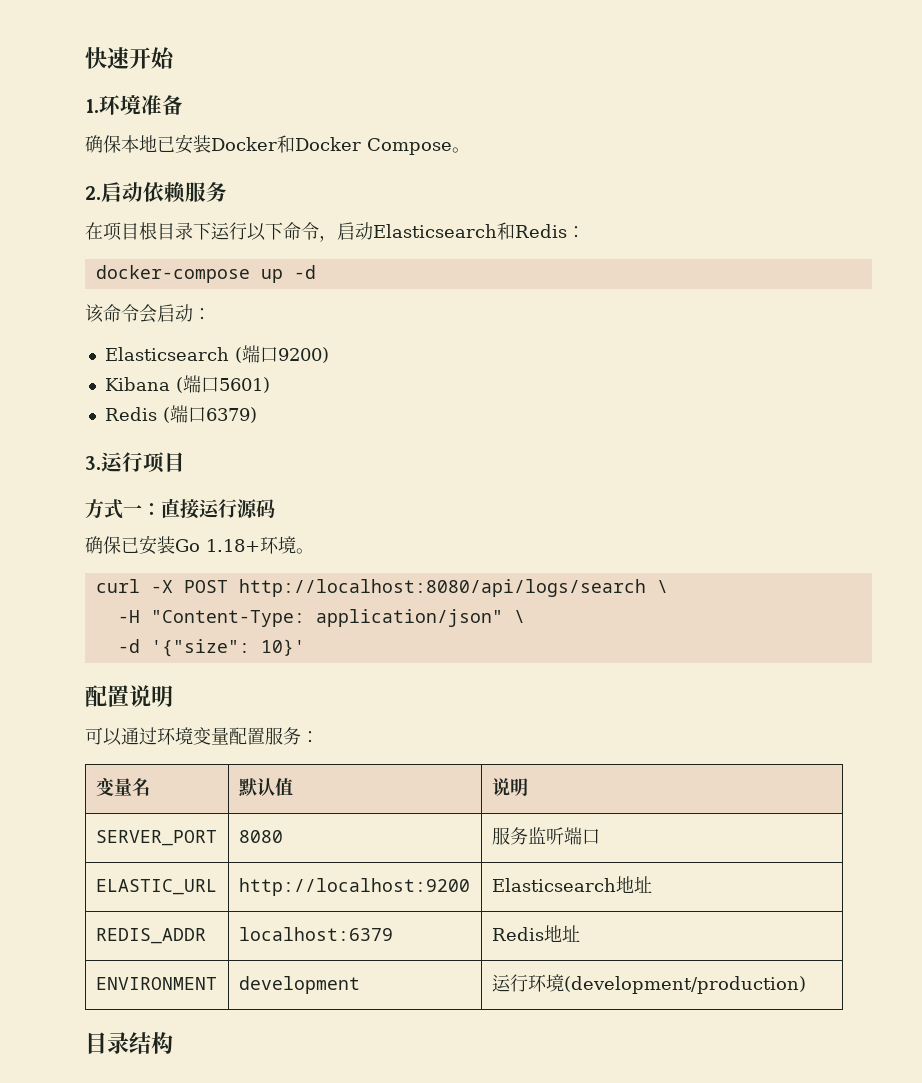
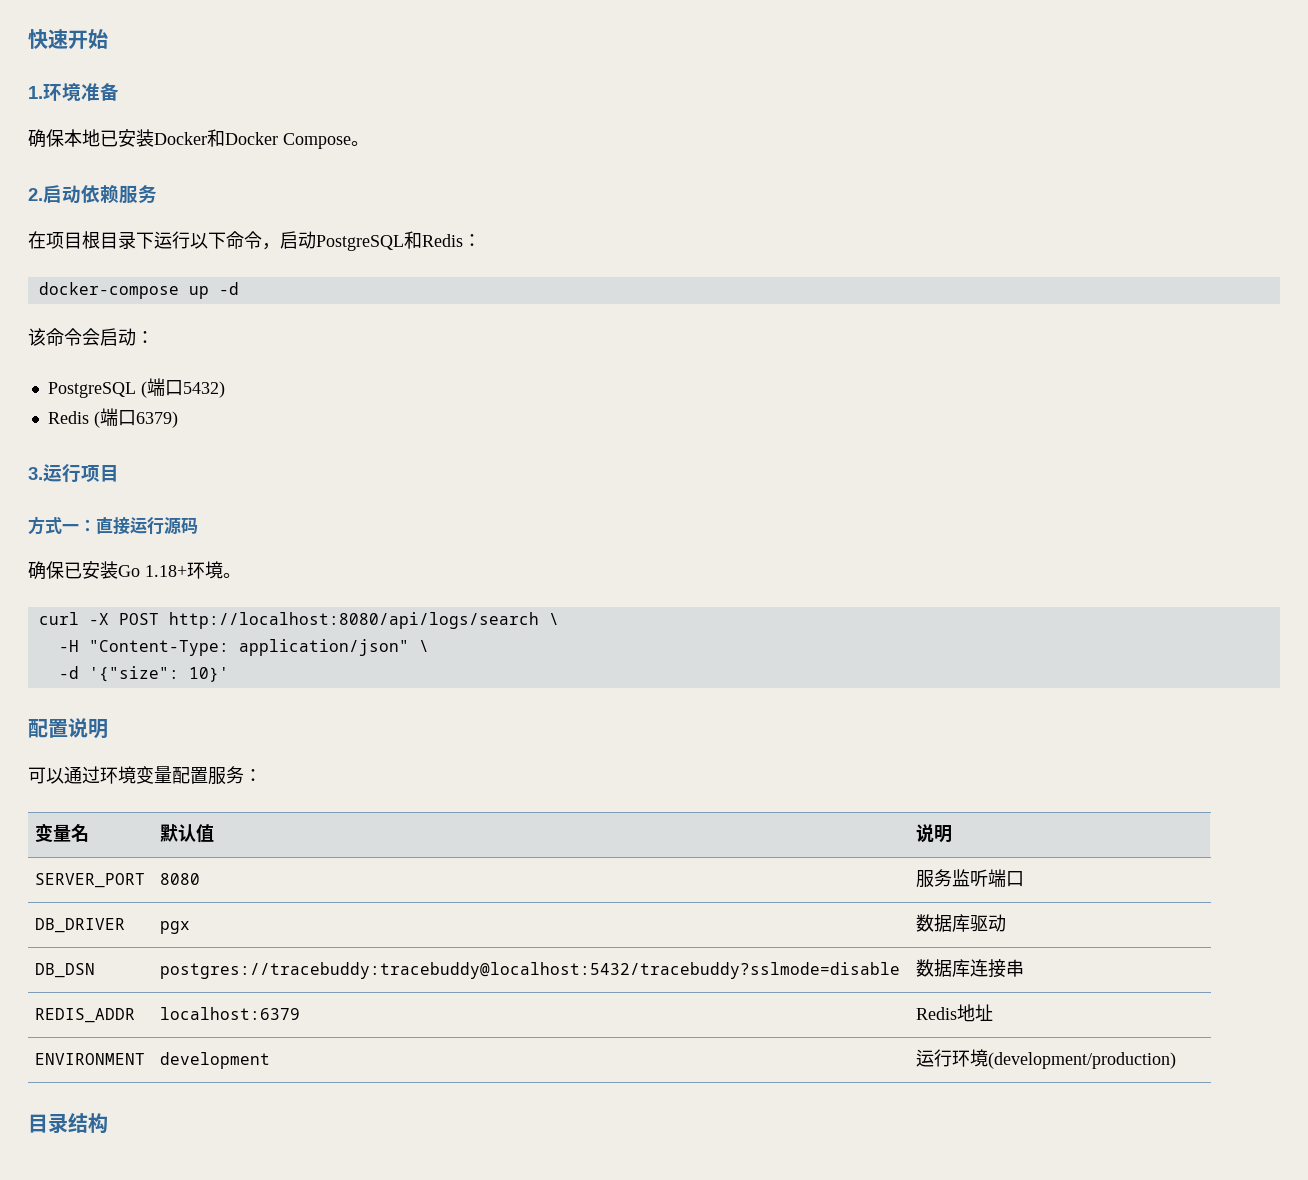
[373,224,497,238] Elasticsearch -> [316,235,404,251] PostgreSQL
[104,345,329,363] [104,375,270,393] Elasticsearch (端口9200) // Kibana (端口5601) -> [47,378,225,398] PostgreSQL (端口5432)
[95,879,217,895] [238,878,470,896] [491,876,652,893] ELASTIC_URL | http://localhost:9200 | Elasticsearch地址 -> [35,918,126,933] [160,921,191,934] [916,914,1007,932] [35,963,96,978] [160,962,901,979] [916,959,1025,978] DB_DRIVER | pgx | 数据库驱动 // DB_DSN | postgres://tracebuddy:tracebuddy@localhost:5432/tracebuddy?sslmode=disable | 数据库连接串

